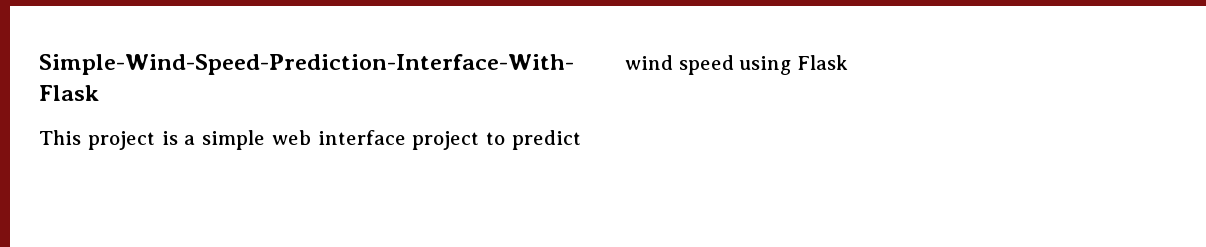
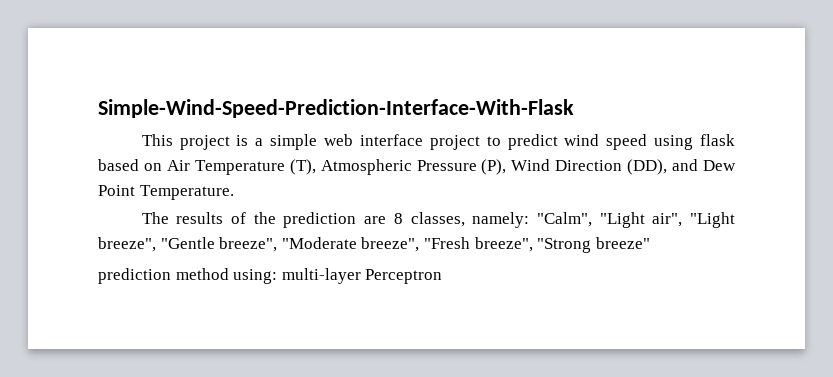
[796,55,848,70] Flask -> [700,134,735,146] [98,159,736,175] [98,185,234,200] [141,212,735,228] [98,237,650,253] [98,268,443,284] flask based on Air Temperature (T), Atmospheric Pressure (P), Wind Direction (DD), and Dew Point Temperature. // The results of the prediction are 8 classes, namely: "Calm", "Light air", "Light breeze", "Gentle breeze", "Moderate breeze", "Fresh breeze", "Strong breeze" // prediction method using: multi-layer Perceptron

